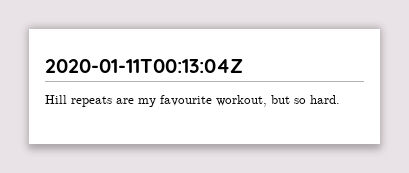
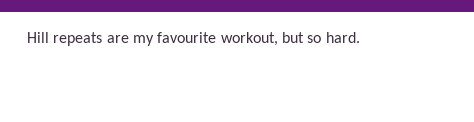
[45,59,243,73] 2020-01-11T00:13:04Z // -> (27, 37) none

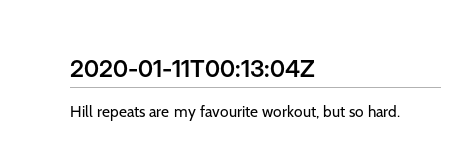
(27, 37) none -> [70,60,315,77] 2020-01-11T00:13:04Z //

